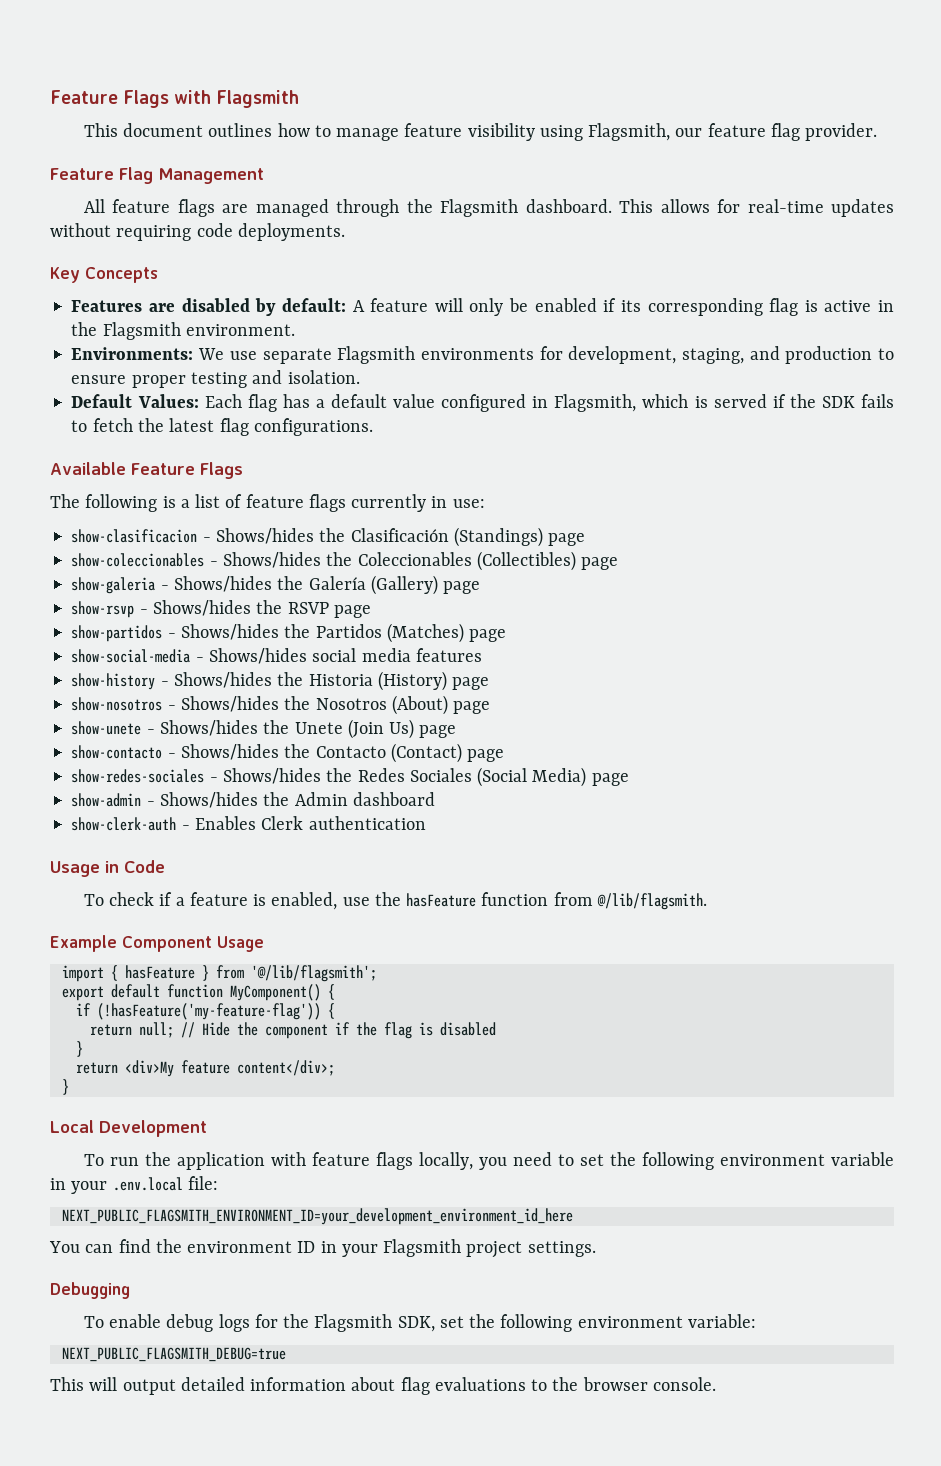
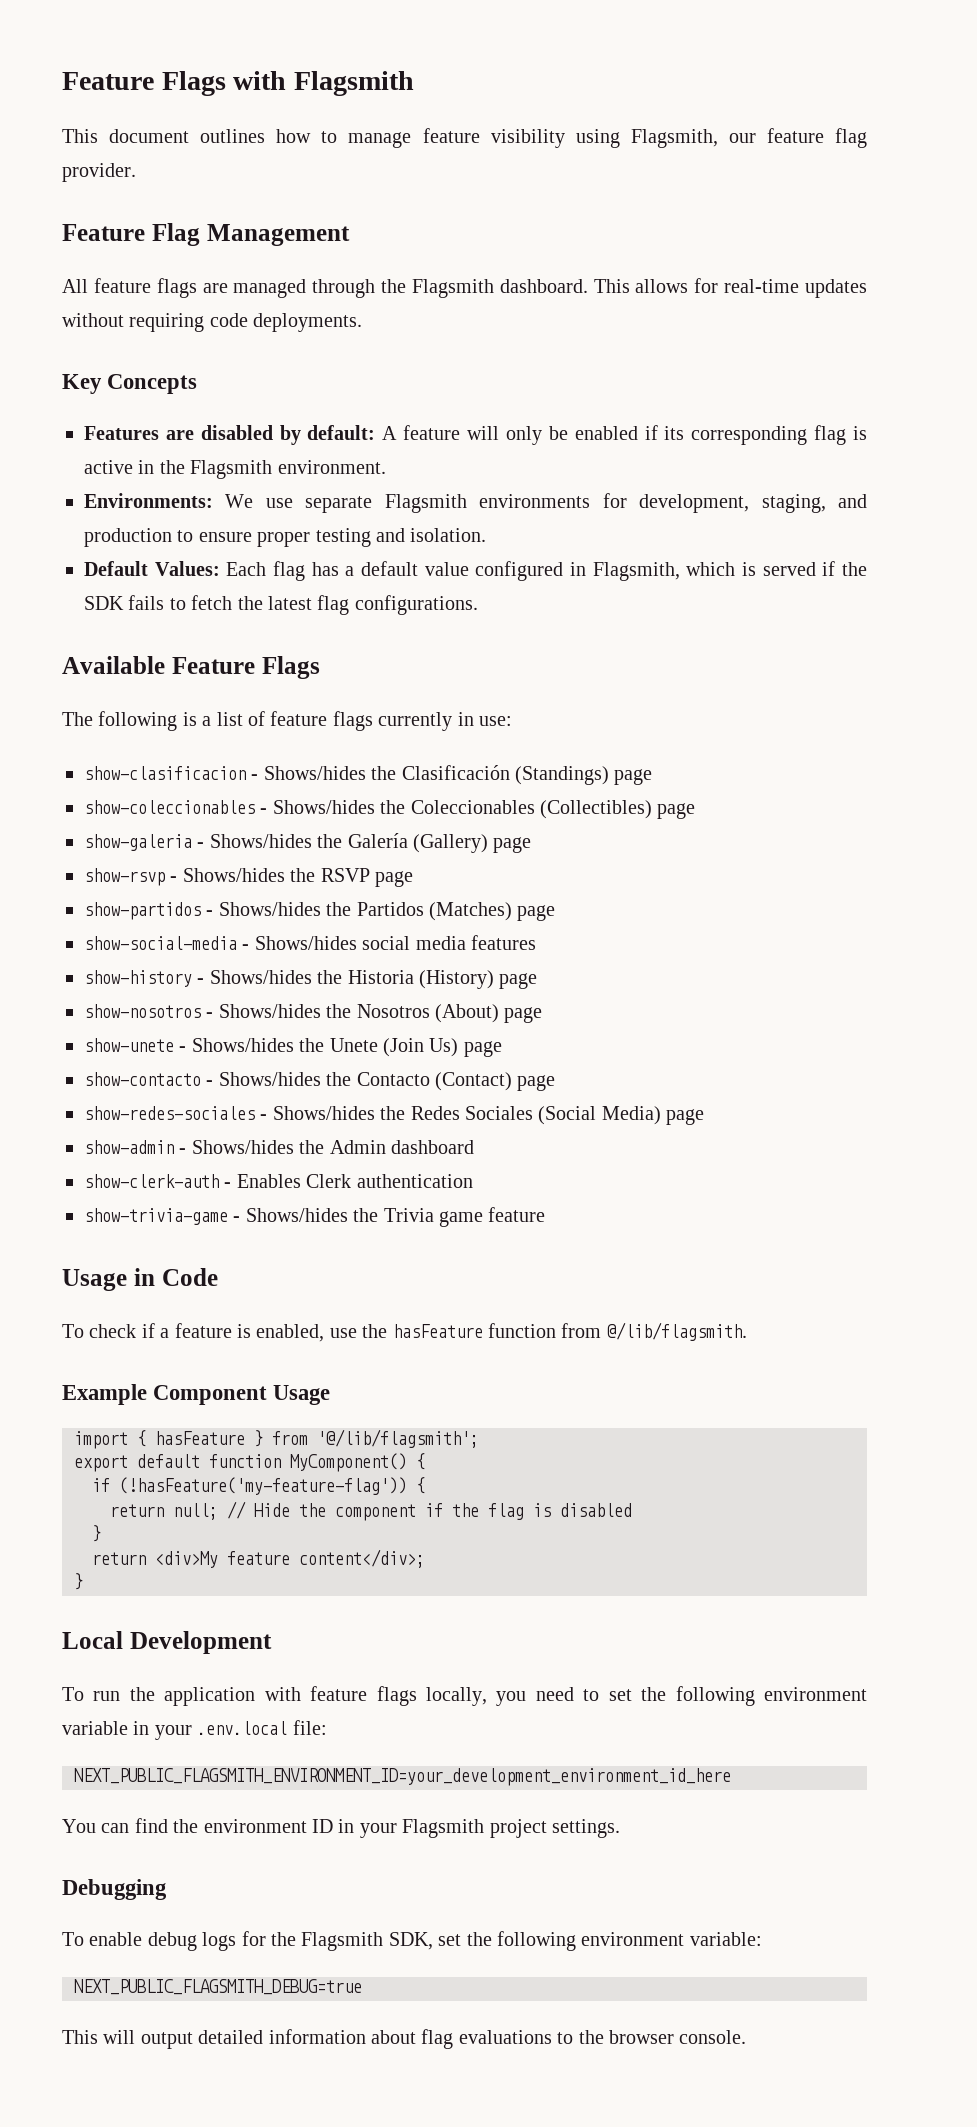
(426, 823) none -> [84,1207,546,1227] // show-trivia-game - Shows/hides the Trivia game feature

